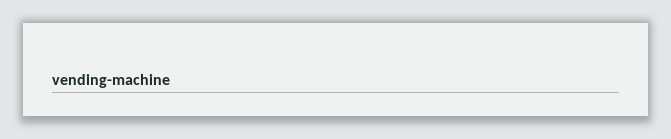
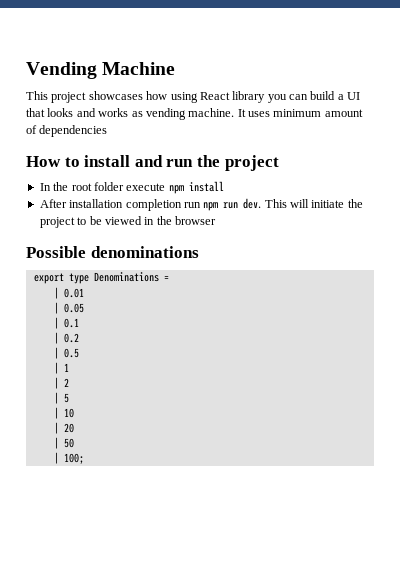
[52,74,170,88] vending-machine -> [26,62,176,79] [26,91,361,103] [26,108,363,120] [26,125,108,137] [26,155,279,171] [39,181,224,194] [39,198,363,211] [39,216,216,228] [26,246,199,258] [33,272,169,284] [53,287,84,299] [53,302,84,314] [53,317,79,329] [53,332,79,344] [53,347,79,359] [53,362,69,374] [53,377,69,389] [53,392,69,404] [53,407,74,419] [53,422,74,434] [53,437,74,449] [53,452,84,464] Vending Machine // This project showcases how using React library you can build a UI that looks and works as vending machine. It uses minimum amount of dependencies // How to install and run the project // In the root folder execute npm install // After installation completion run npm run dev. This will initiate the project to be viewed in the browser // Possible denominations // export type Denominations = // | 0.01 // | 0.05 // | 0.1 // | 0.2 // | 0.5 // | 1 // | 2 // | 5 // | 10 // | 20 // | 50 // | 100;

